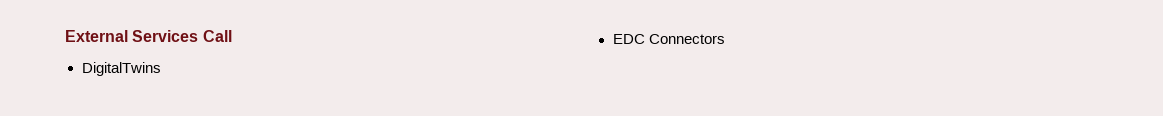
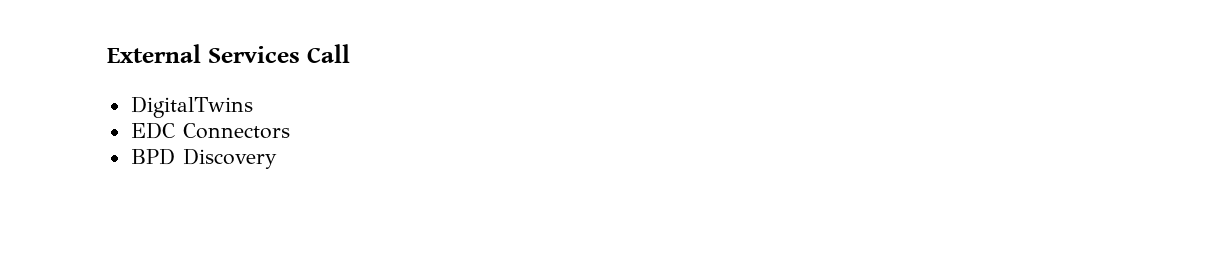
(725, 39) none -> [130,148,277,169] // BPD Discovery

